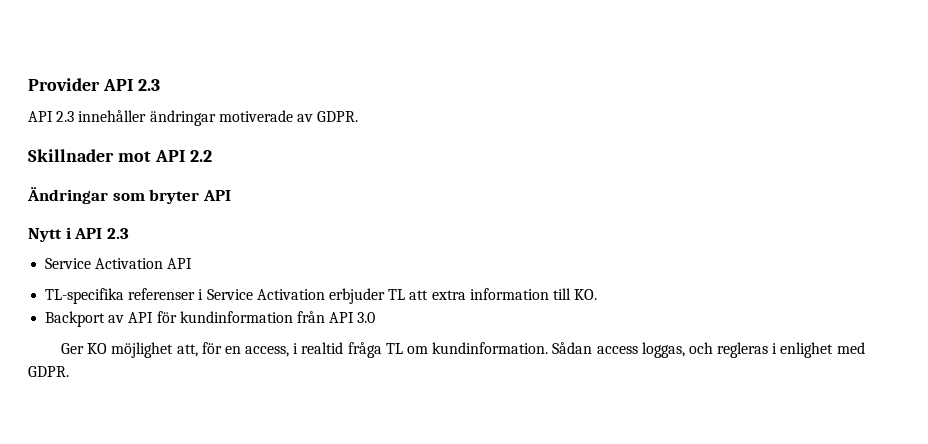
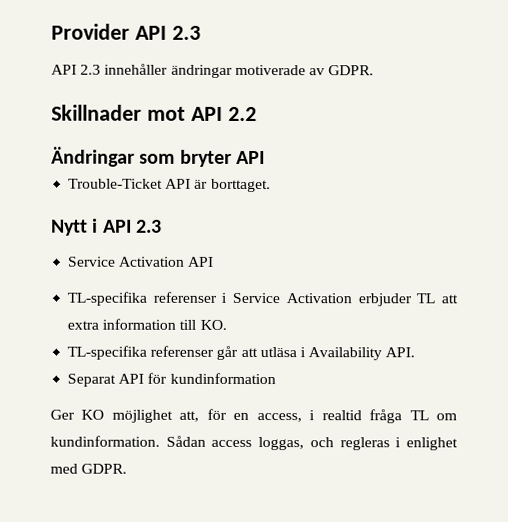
(231, 195) none -> [68,178,271,193] // Trouble-Ticket API är borttaget.
[45,311,125,327] Backport av -> [67,345,416,361] [67,373,117,387] TL-specifika referenser går att utläsa i Availability API. // Separat
[296,311,376,323] från API 3.0 -> (276, 378) none

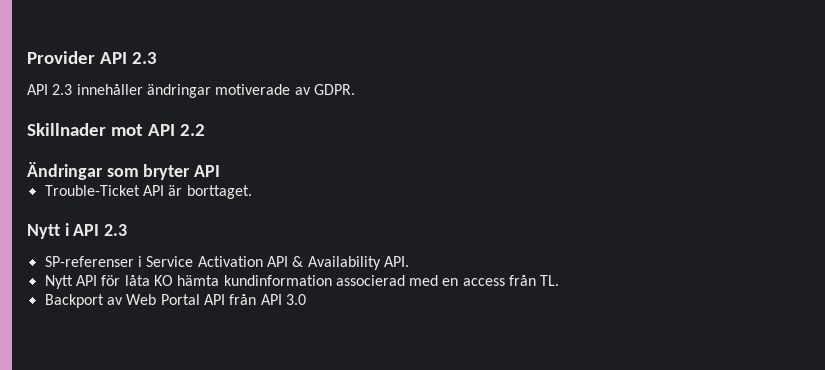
(162, 226) none -> [44,256,142,267] SP-referenser i
[67,291,458,307] [67,318,227,330] [67,345,306,360] // TL-specifika referenser i Service Activation erbjuder TL att extra information till KO. // TL-specifika referenser går att utläsa i -> [292,256,304,267] &
[67,373,117,387] Separat -> [44,275,73,289] Nytt
[169,372,276,385] [50,408,457,424] [50,435,459,451] [50,463,128,474] kundinformation // Ger KO möjlighet att, för en access, i realtid fråga TL om kundinformation. Sådan access loggas, och regleras i enlighet med GDPR. -> [124,275,560,286] [44,294,306,308] låta KO hämta kundinformation associerad med en access från TL. // Backport av Web Portal API från API 3.0

